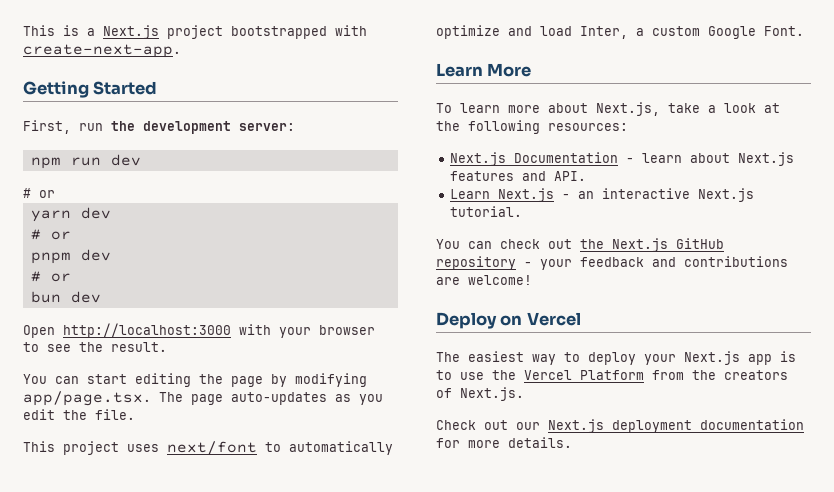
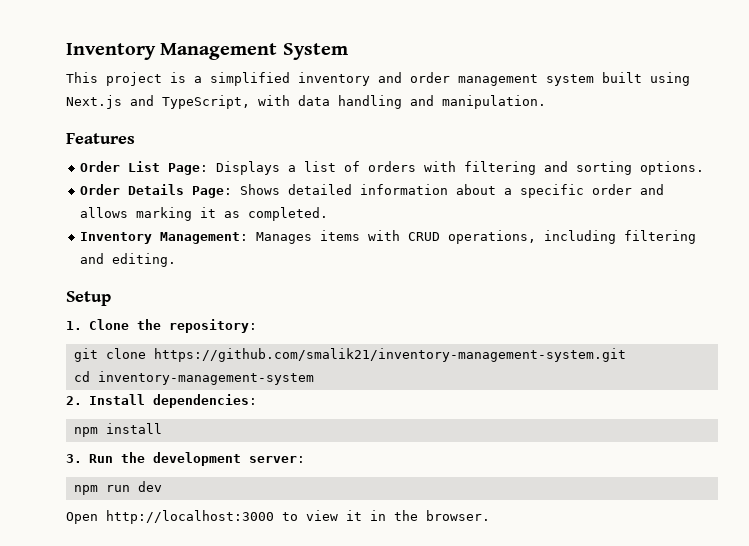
[23,25,367,39] [23,44,181,58] [23,81,158,98] [23,120,103,134] This is a Next.js project bootstrapped with create-next-app. // Getting Started // First, run -> [66,43,348,60] [66,72,690,86] [66,95,546,109] [66,133,135,144] [80,161,705,175] [80,184,665,198] [80,207,329,221] [80,230,697,244] [80,253,177,267] [66,291,111,306] [66,319,257,333] [73,348,626,362] [73,371,314,385] [66,394,257,408] [73,423,162,437] [66,454,113,463] Inventory Management System // This project is a simplified inventory and order management system built using Next.js and TypeScript, with data handling and manipulation. // Features // Order List Page: Displays a list of orders with filtering and sorting options. // Order Details Page: Shows detailed information about a specific order and allows marking it as completed. // Inventory Management: Manages items with CRUD operations, including filtering and editing. // Setup // 1. Clone the repository: // git clone https://github.com/smalik21/inventory-management-system.git // cd inventory-management-system // 2. Install dependencies: // npm install // 3. Run
[23,188,55,198] [30,207,111,222] [30,229,71,240] [30,249,111,264] [30,271,71,282] [30,291,101,303] [23,323,375,338] [23,342,167,352] [23,373,367,387] [23,391,383,406] [23,409,135,420] [23,441,393,455] [436,25,804,39] [436,63,532,77] [436,102,780,116] [436,120,628,134] [450,152,795,166] [450,171,587,181] [450,188,755,202] [450,206,523,217] [436,238,724,252] [436,256,788,270] [436,275,532,285] [436,312,581,329] [436,351,796,365] [436,370,788,380] [436,387,524,401] [436,419,804,433] [436,437,572,448] # or // yarn dev // # or // pnpm dev // # or // bun dev // Open http://localhost:3000 with your browser to see the result. // You can start editing the page by modifying app/page.tsx. The page auto-updates as you edit the file. // This project uses next/font to automatically optimize and load Inter, a custom Google Font. // Learn More // To learn more about Next.js, take a look at the following resources: // Next.js Documentation - learn about Next.js features and API. // Learn Next.js - an interactive Next.js tutorial. // You can check out the Next.js GitHub repository - your feedback and contributions are welcome! // Deploy on Vercel // The easiest way to deploy your Next.js app is to use the Vercel Platform from the creators of Next.js. // Check out our Next.js deployment documentation for more details. -> [66,510,490,524] Open http://localhost:3000 to view it in the browser.

